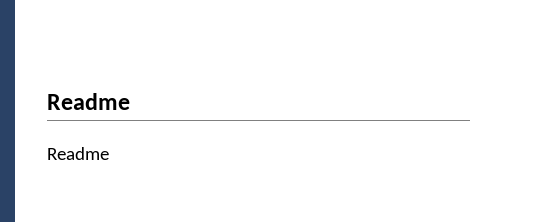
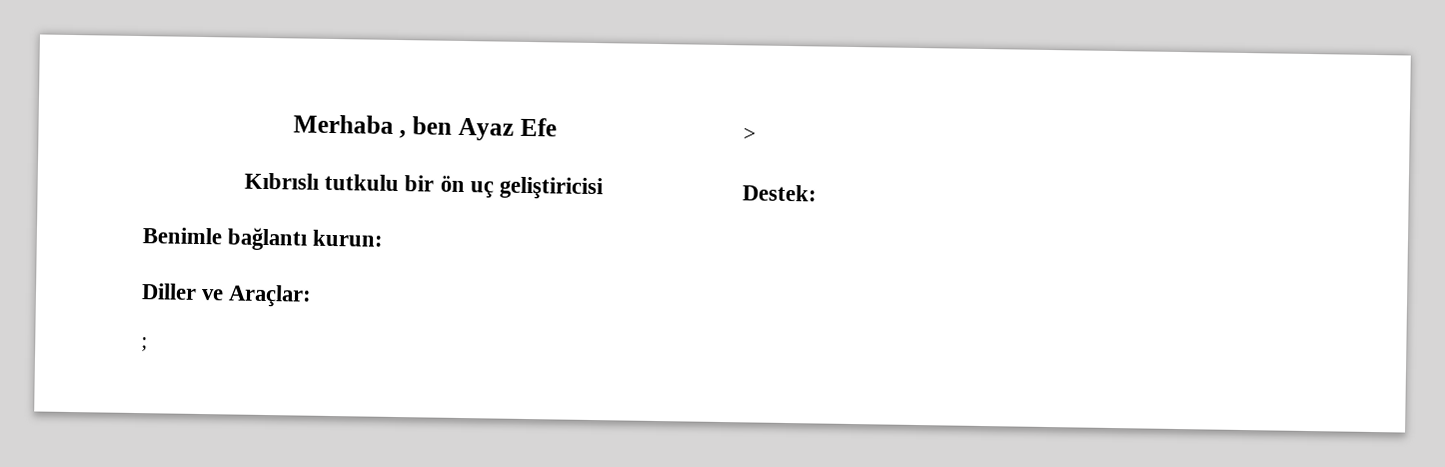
[47,93,130,110] [47,147,109,160] Readme // Readme -> [292,114,557,141] [244,172,603,201] [142,227,385,251] [141,283,313,308] [141,337,148,352] [743,127,756,141] [742,184,817,202] Merhaba , ben Ayaz Efe // Kıbrıslı tutkulu bir ön uç geliştiricisi // Benimle bağlantı kurun: // Diller ve Araçlar: // ; // > // Destek:

